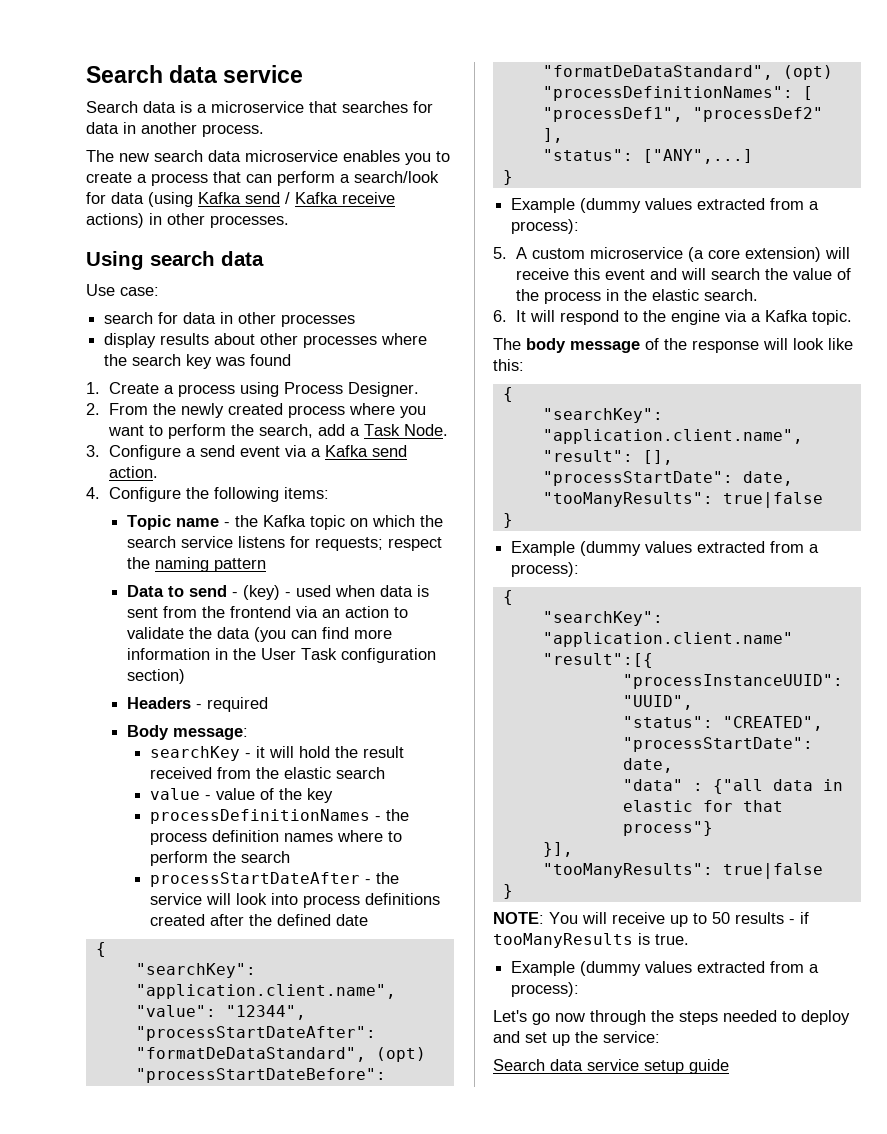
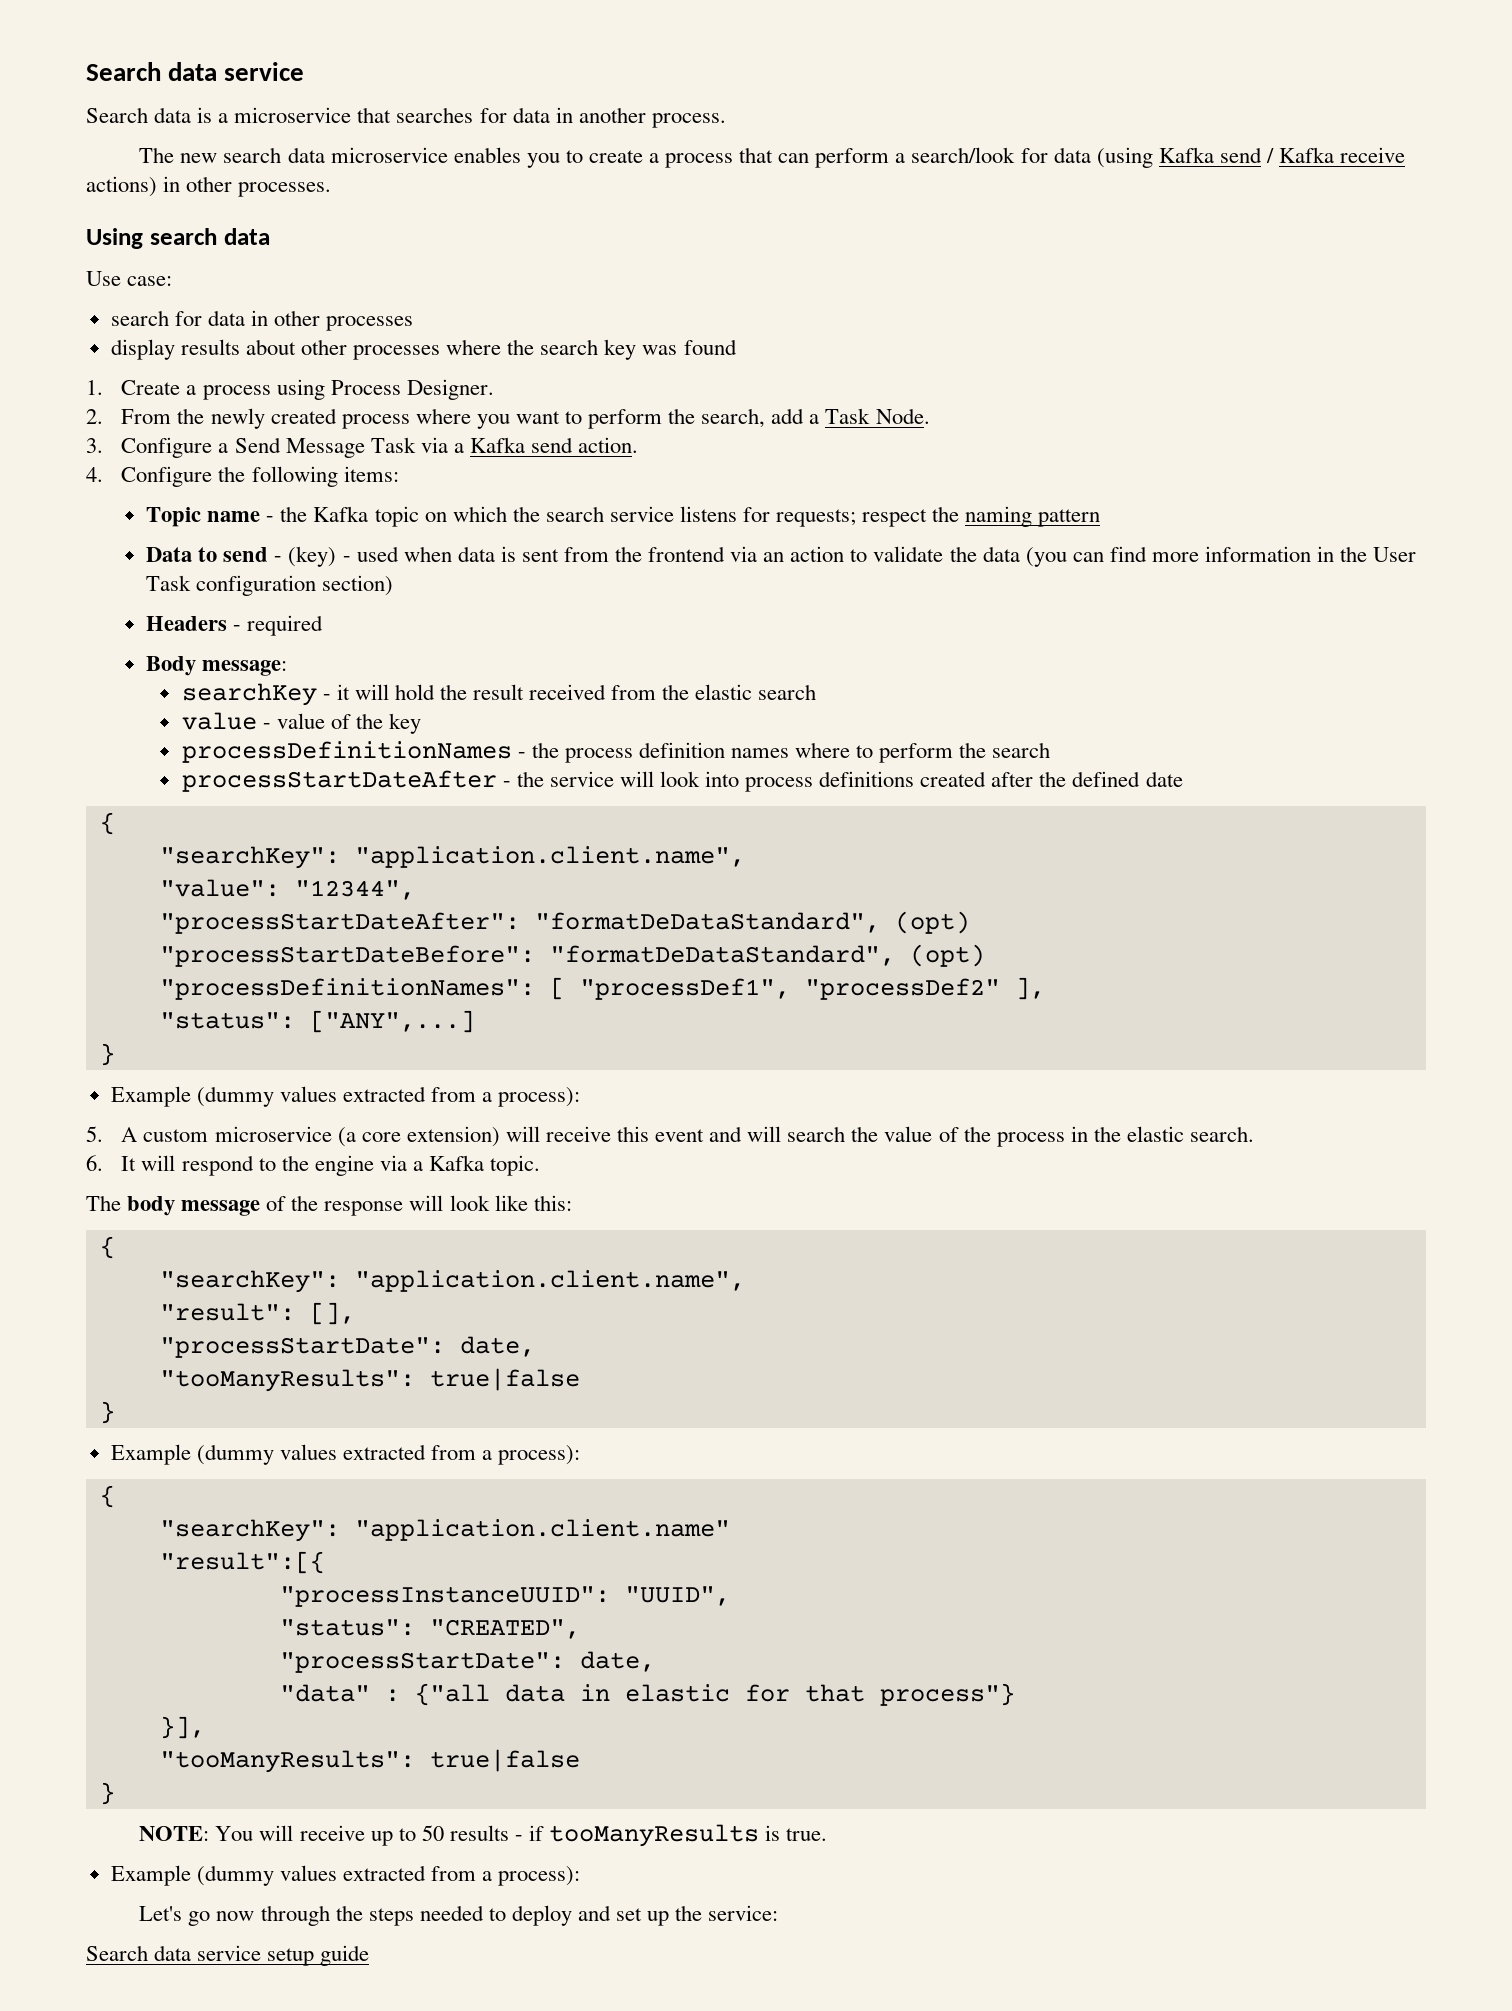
[199,445,280,457] send event -> [234,437,416,458] Send Message Task

